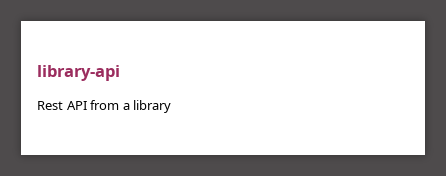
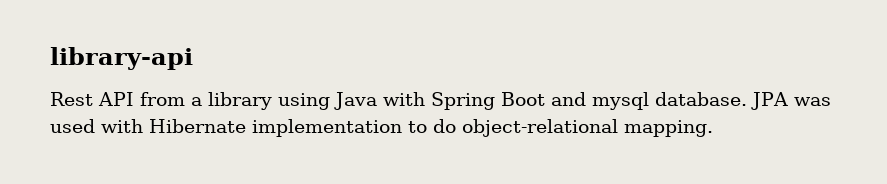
(172, 106) none -> [278,92,831,110] [50,119,713,137] using Java with Spring Boot and mysql database. JPA was used with Hibernate implementation to do object-relational mapping.

